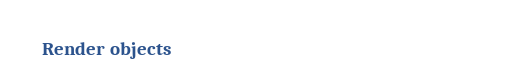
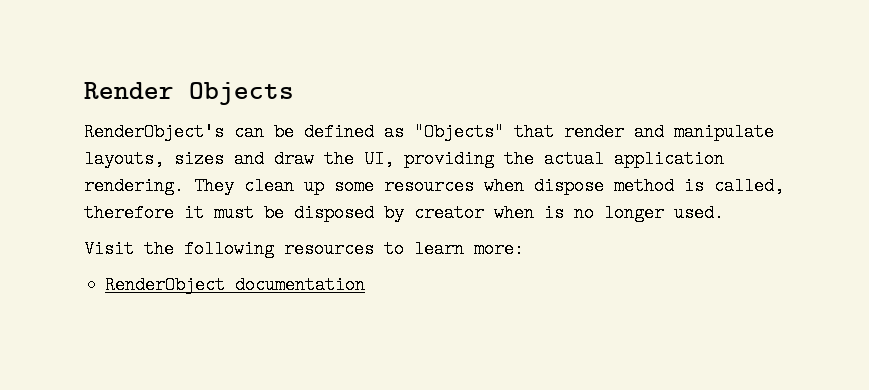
[109,42,171,59] objects -> [189,82,294,105] [84,123,774,141] [84,150,724,168] [84,177,784,195] [84,204,724,222] [84,240,524,258] [105,276,366,294] Objects // RenderObject's can be defined as "Objects" that render and manipulate layouts, sizes and draw the UI, providing the actual application rendering. They clean up some resources when dispose method is called, therefore it must be disposed by creator when is no longer used. // Visit the following resources to learn more: // RenderObject documentation

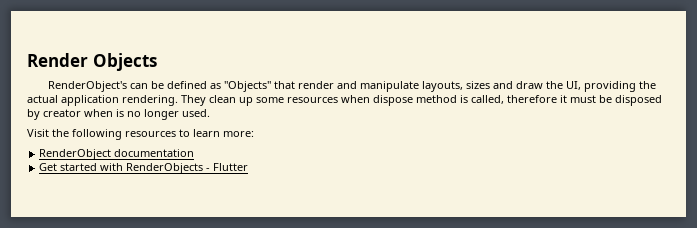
(366, 285) none -> [39,163,249,174] // Get started with RenderObjects - Flutter

